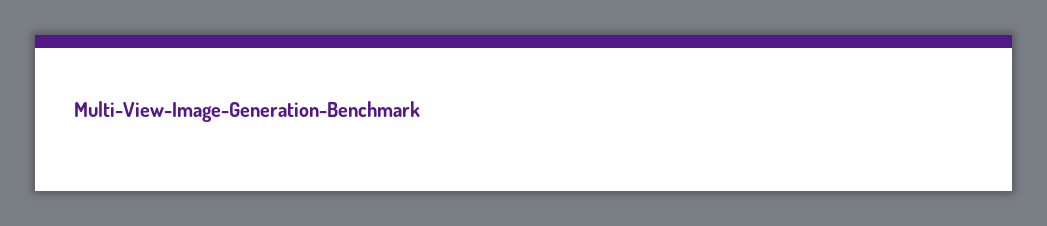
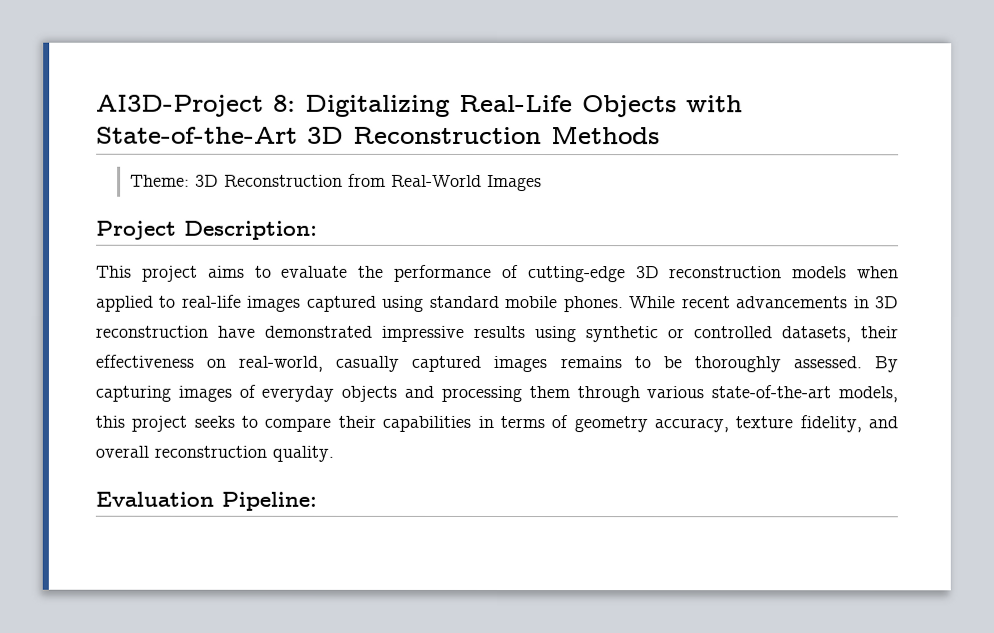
[74,101,420,122] Multi-View-Image-Generation-Benchmark -> [96,94,743,118] [96,126,660,145] [129,173,542,192] [96,220,318,240] [96,264,900,283] [96,294,899,313] [95,325,898,343] [95,354,899,373] [95,384,899,403] [95,415,898,433] [95,445,334,462] [95,491,317,511] AI3D-Project 8: Digitalizing Real-Life Objects with State-of-the-Art 3D Reconstruction Methods // Theme: 3D Reconstruction from Real-World Images // Project Description: // This project aims to evaluate the performance of cutting-edge 3D reconstruction models when applied to real-life images captured using standard mobile phones. While recent advancements in 3D reconstruction have demonstrated impressive results using synthetic or controlled datasets, their effectiveness on real-world, casually captured images remains to be thoroughly assessed. By capturing images of everyday objects and processing them through various state-of-the-art models, this project seeks to compare their capabilities in terms of geometry accuracy, texture fidelity, and overall reconstruction quality. // Evaluation Pipeline:

